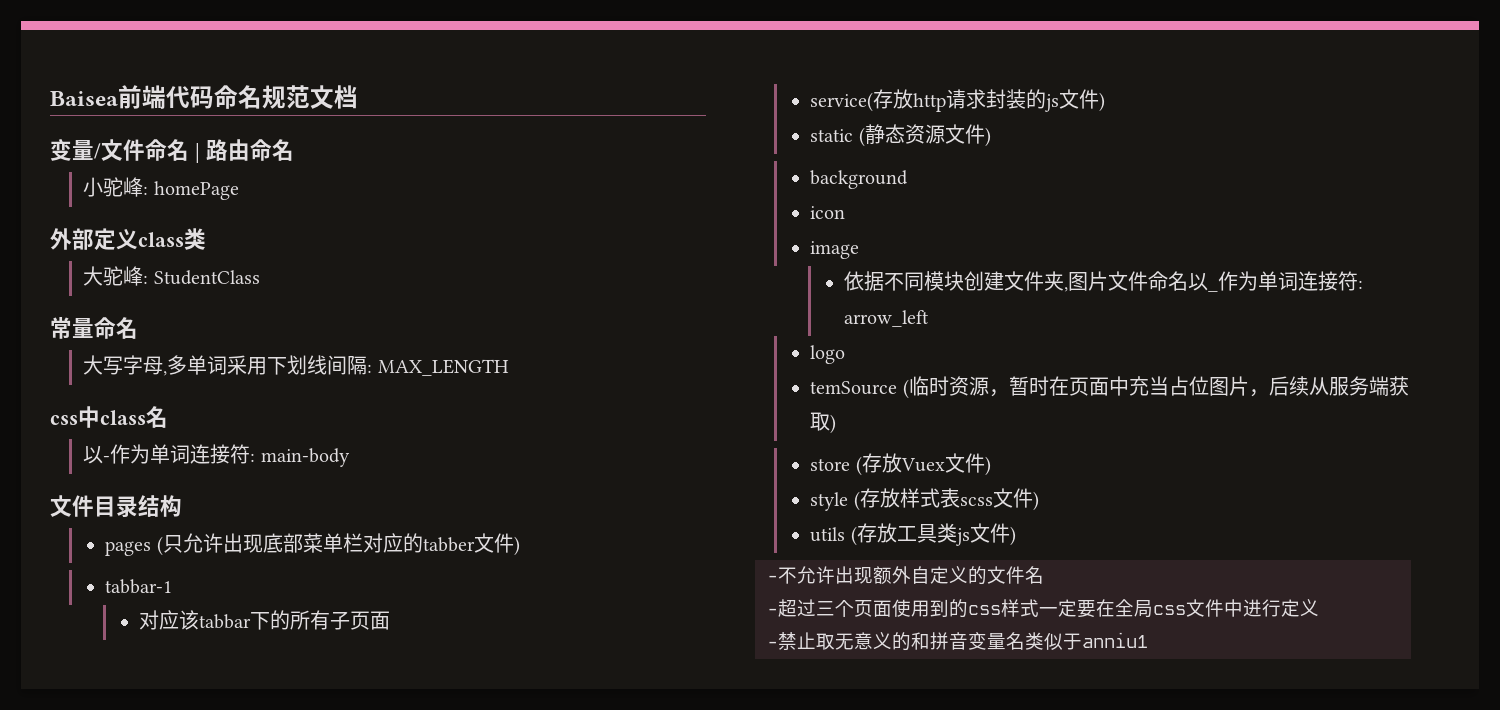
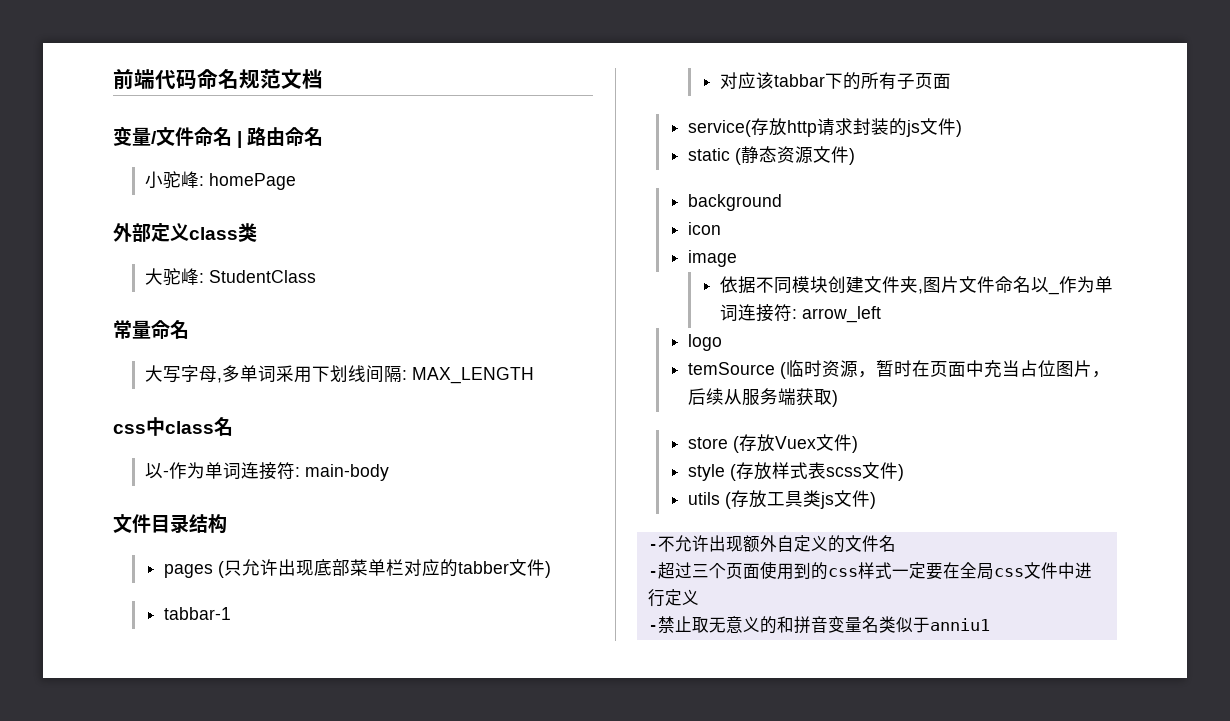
[50,91,118,106] Baisea -> (113, 79) none

